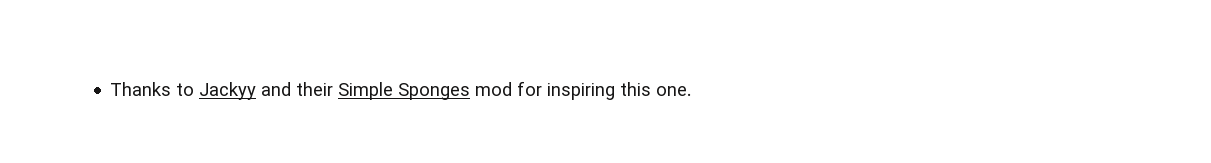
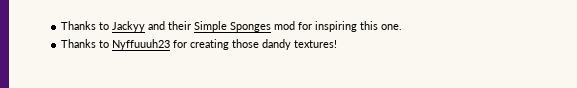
(692, 91) none -> [61,39,338,50] // Thanks to Nyffuuuh23 for creating those dandy textures!

